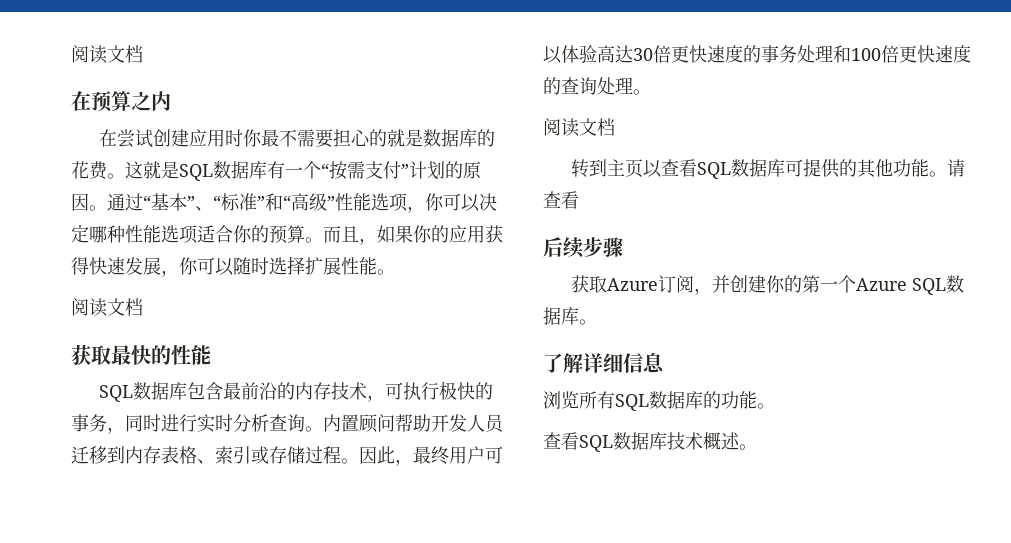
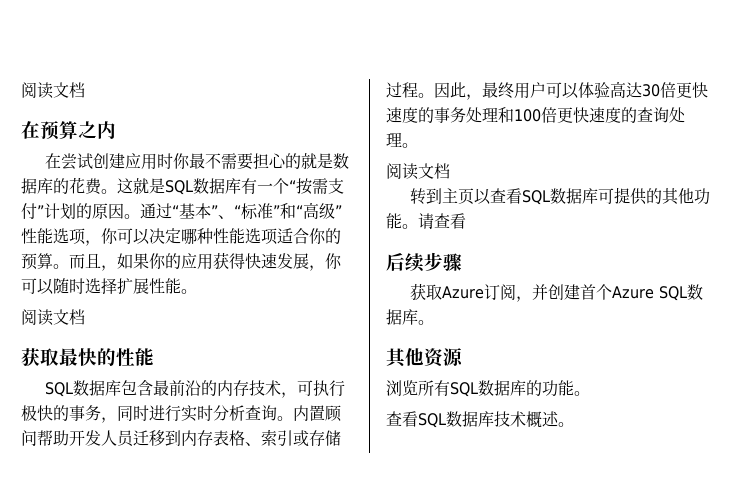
[766,275,839,293] 你的第一 -> [580,284,597,300] 首
[543,353,665,373] 了解详细信息 -> [386,348,463,368] 其他资源

